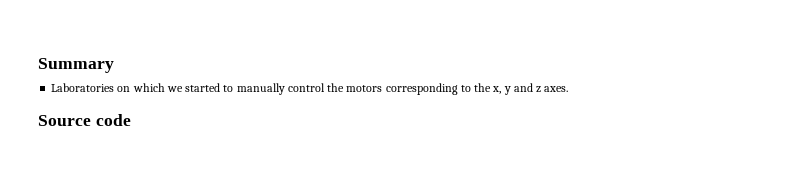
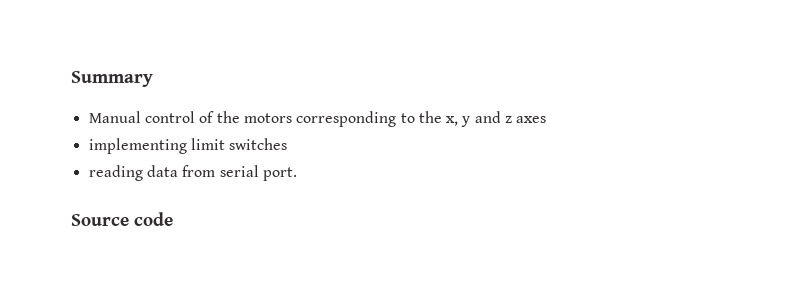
[51,83,325,95] Laboratories on which we started to manually control -> [88,111,215,123] Manual control of
[544,86,569,92] axes. -> [516,116,547,123] [88,138,288,154] [88,165,297,181] axes // implementing limit switches // reading data from serial port.

